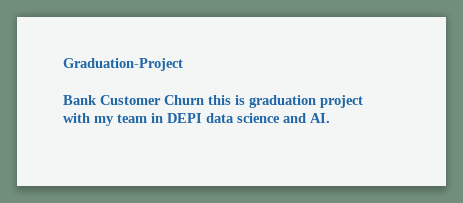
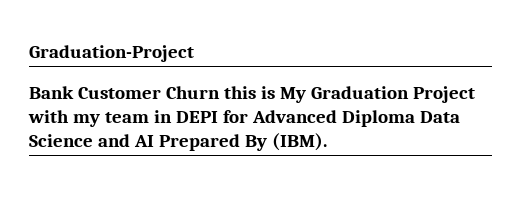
[249,95,363,108] graduation project -> [279,86,475,103] My Graduation Project
[206,113,330,123] data science and AI. -> [222,110,460,127] [29,133,327,151] for Advanced Diploma Data Science and AI Prepared By (IBM).

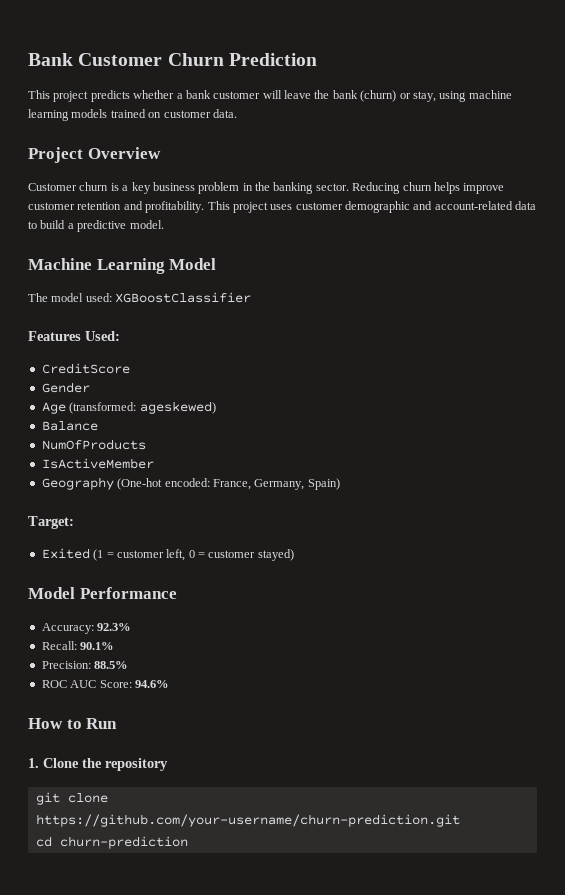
[29,45,194,62] Graduation-Project // -> (28, 59) none
[223,86,475,103] [28,110,460,127] [29,133,327,151] this is My Graduation Project with my team in DEPI for Advanced Diploma Data Science and AI Prepared By (IBM). -> [228,53,317,66] [28,90,512,102] [28,109,237,121] [28,147,161,163] [28,182,505,194] [28,201,537,213] [28,220,164,232] [28,258,217,274] [28,292,252,303] [28,331,120,341] [41,363,130,374] [41,382,90,393] [41,401,216,414] [41,421,98,431] [41,439,146,450] [41,458,154,469] [41,477,340,490] [28,516,74,529] [41,548,294,561] [28,587,177,599] [41,623,132,634] [41,641,115,650] [41,661,129,669] [41,680,169,688] [28,718,118,729] [28,758,168,771] [35,792,108,805] [35,814,460,827] [35,836,188,849] Prediction // This project predicts whether a bank customer will leave the bank (churn) or stay, using machine learning models trained on customer data. // Project Overview // Customer churn is a key business problem in the banking sector. Reducing churn helps improve customer retention and profitability. This project uses customer demographic and account-related data to build a predictive model. // Machine Learning Model // The model used: XGBoostClassifier // Features Used: // CreditScore // Gender // Age (transformed: ageskewed) // Balance // NumOfProducts // IsActiveMember // Geography (One-hot encoded: France, Germany, Spain) // Target: // Exited (1 = customer left, 0 = customer stayed) // Model Performance // Accuracy: 92.3% // Recall: 90.1% // Precision: 88.5% // ROC AUC Score: 94.6% // How to Run // 1. Clone the repository // git clone https://github.com/your-username/churn-prediction.git // cd churn-prediction

